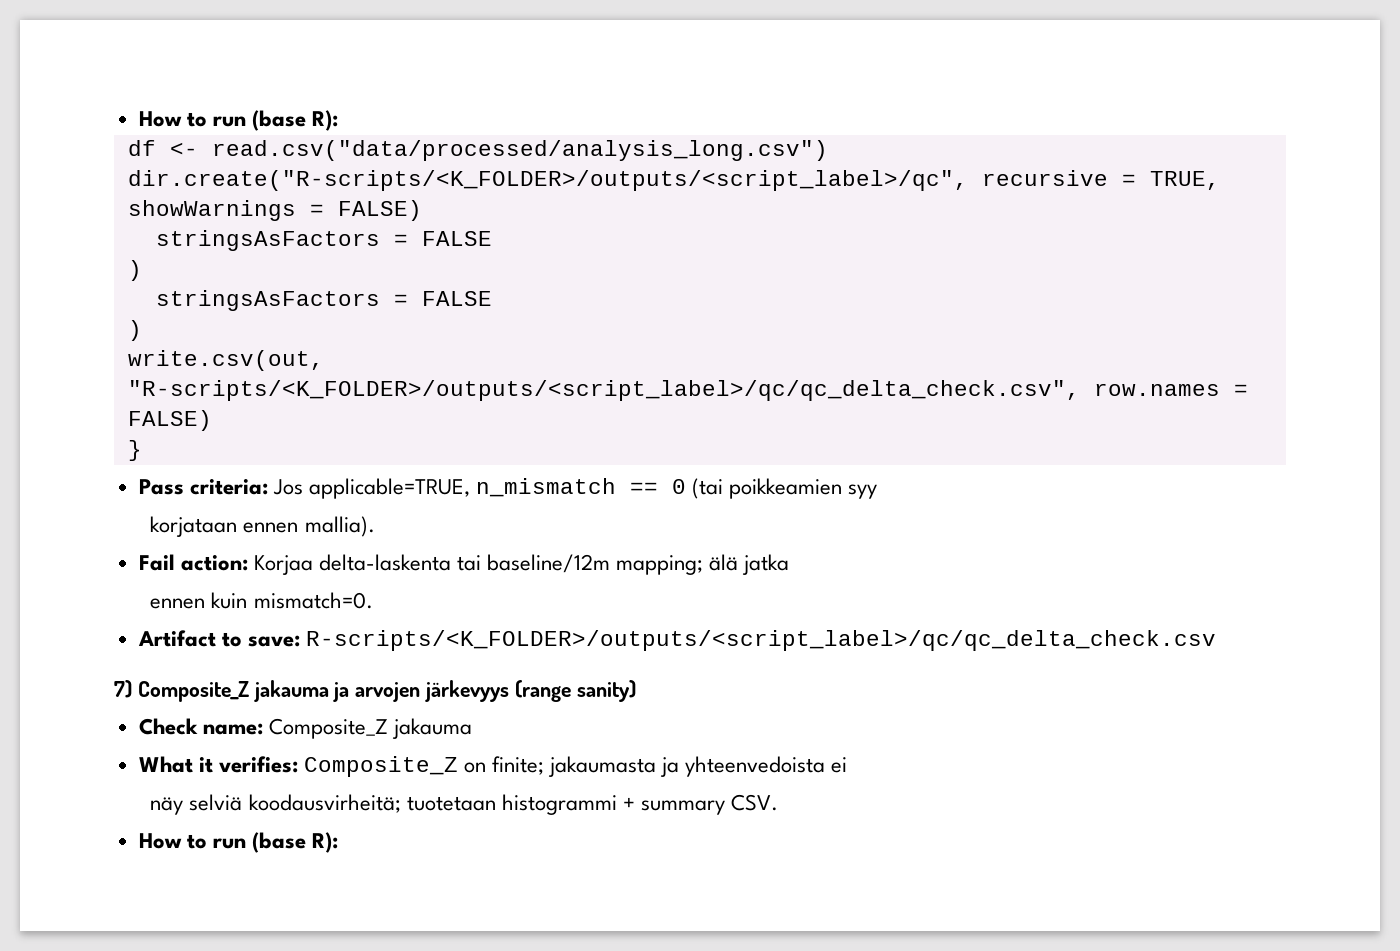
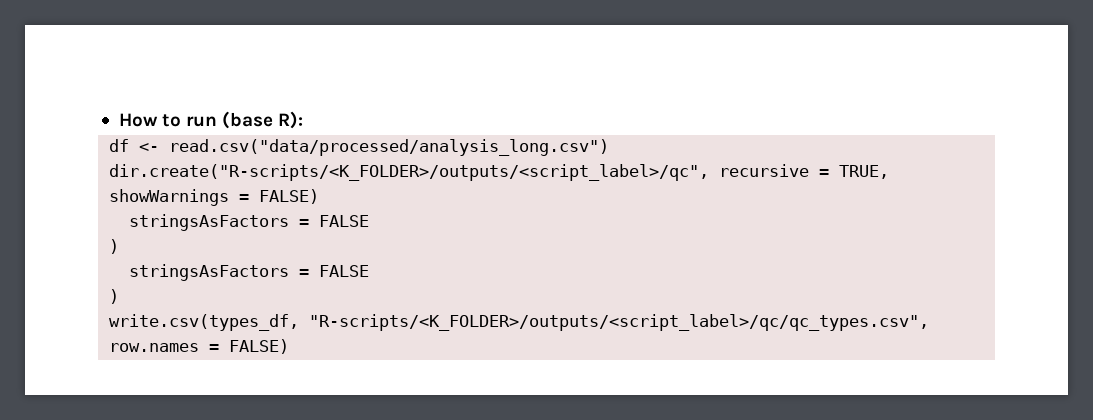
[127,350,324,371] [127,380,1080,401] write.csv(out, "R-scripts/<K_FOLDER>/outputs/<script_label>/qc/qc_delta_check.csv", -> [109,314,930,331] write.csv(types_df, "R-scripts/<K_FOLDER>/outputs/<script_label>/qc/qc_types.csv",
[127,440,142,461] [138,478,878,499] [150,516,375,537] [138,554,790,575] [150,592,373,609] [137,630,1216,651] [114,680,636,702] [138,718,472,739] [138,756,848,777] [150,794,778,815] [138,832,339,853] // } // Pass criteria: Jos applicable=TRUE, n_mismatch == 0 (tai poikkeamien syy // korjataan ennen mallia). // Fail action: Korjaa delta-laskenta tai baseline/12m mapping; älä jatka // ennen kuin mismatch=0. // Artifact to save: R-scripts/<K_FOLDER>/outputs/<script_label>/qc/qc_delta_check.csv // 7) Composite_Z jakauma ja arvojen järkevyys (range sanity) // Check name: Composite_Z jakauma // What it verifies: Composite_Z on finite; jakaumasta ja yhteenvedoista ei // näy selviä koodausvirheitä; tuotetaan histogrammi + summary CSV. // How to run (base R): -> (290, 346) none

